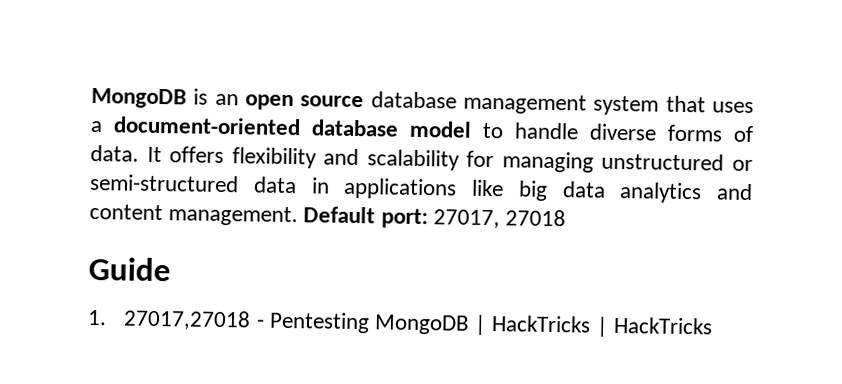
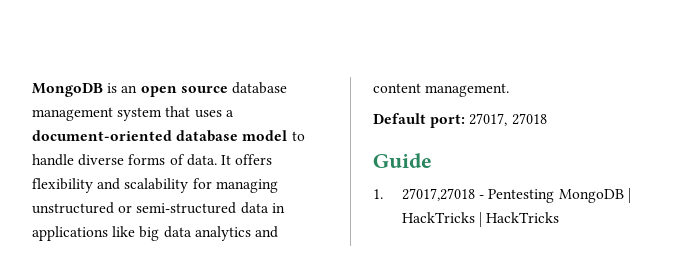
(299, 216) none -> (510, 90) //

